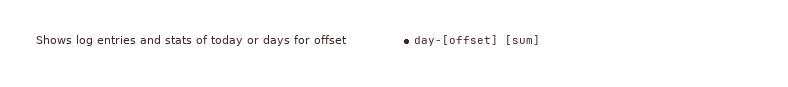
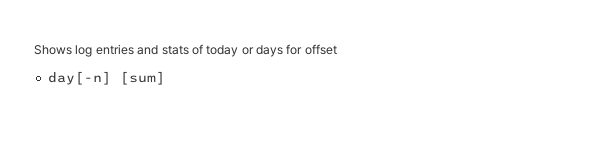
[414,35,499,46] day-[offset] -> [47,71,111,85] day[-n]

